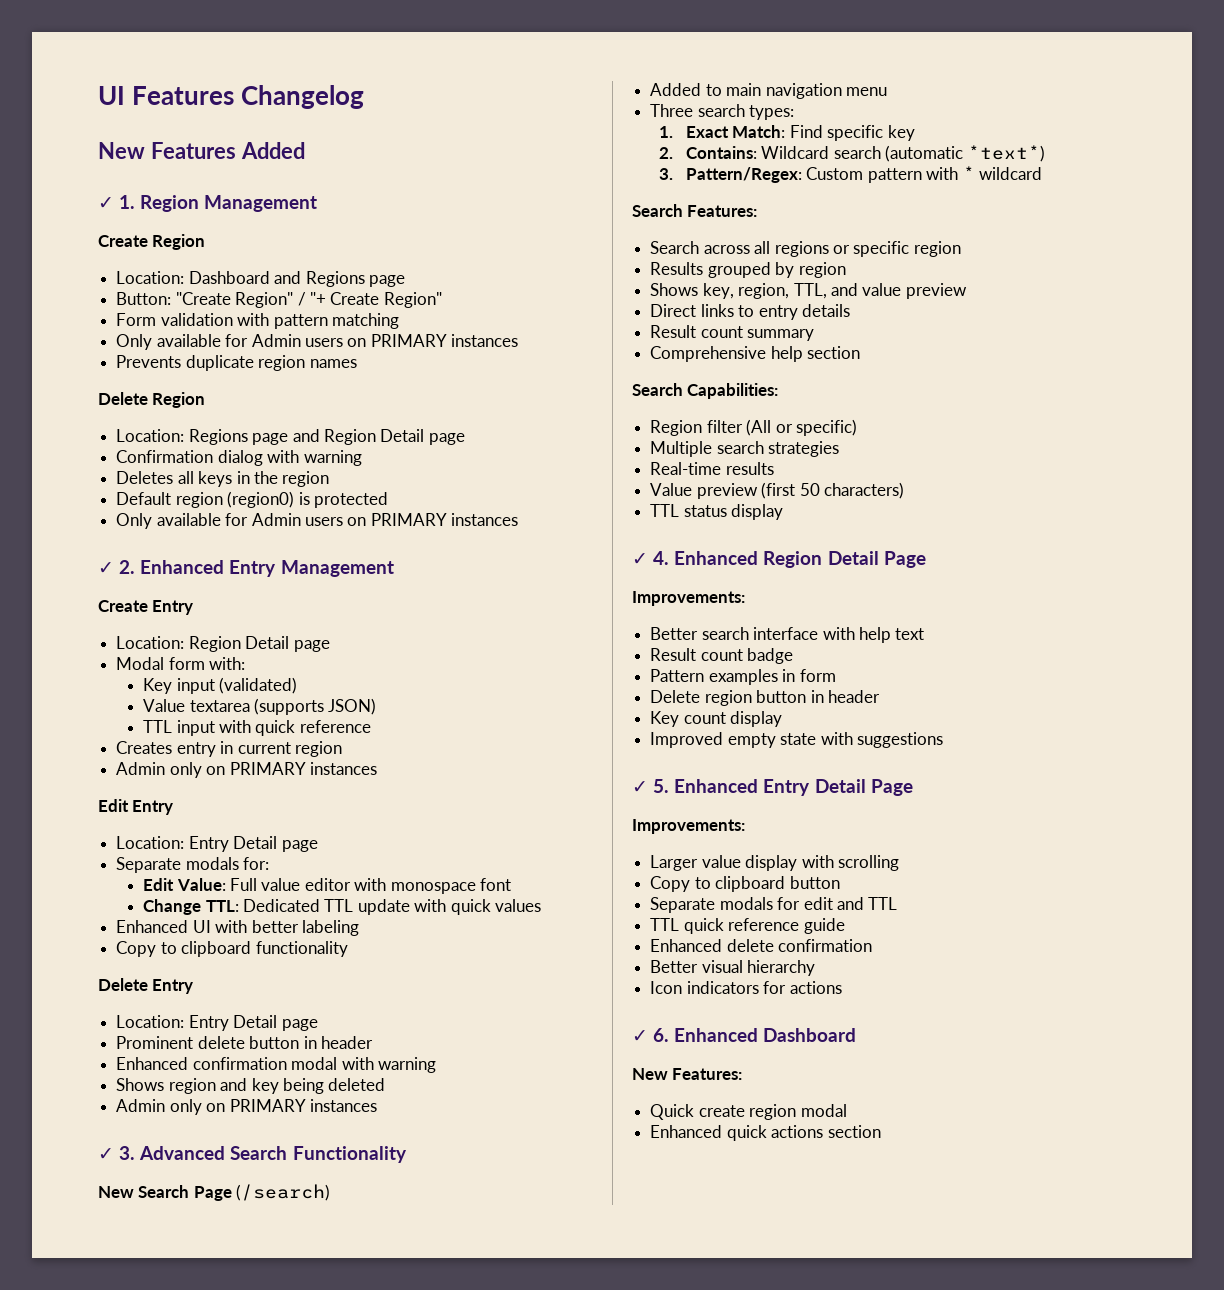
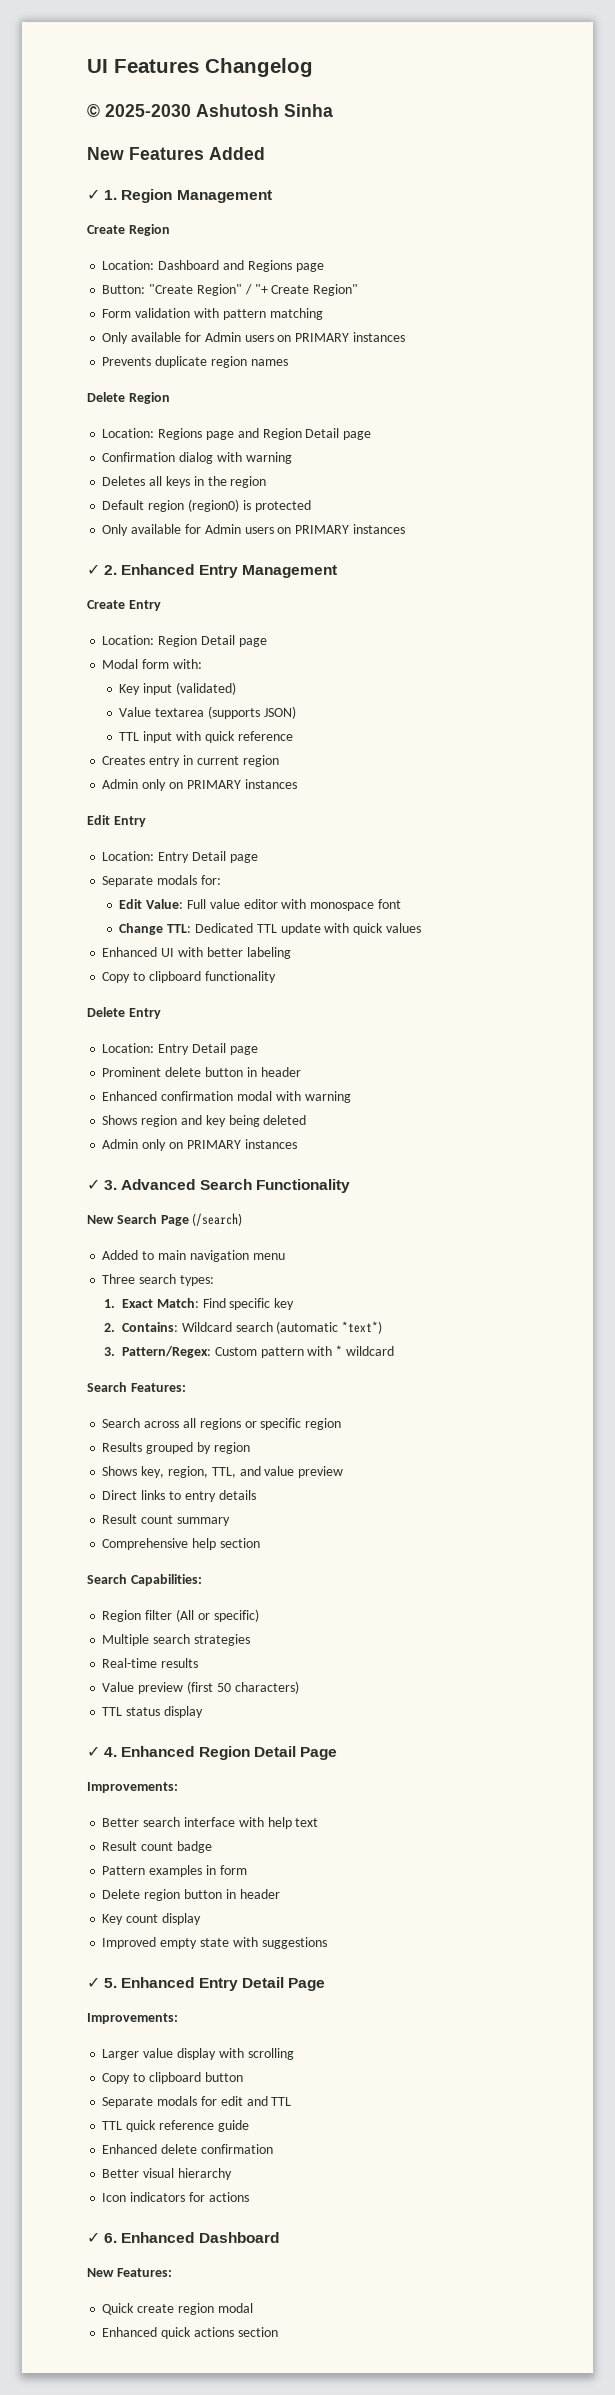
(365, 97) none -> [87,104,333,117] // © 2025-2030 Ashutosh Sinha

